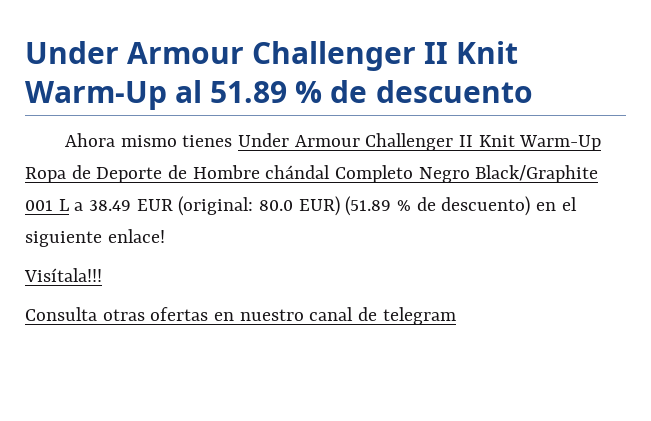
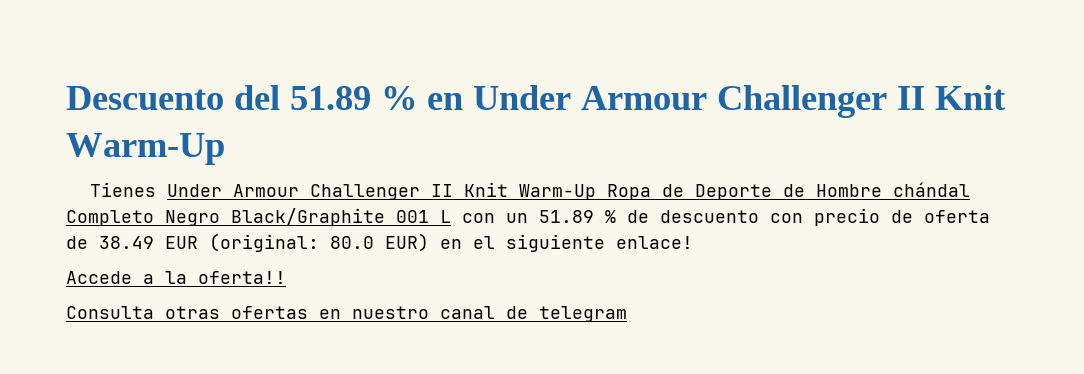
[25,41,519,71] [25,80,533,110] [64,133,233,147] Under Armour Challenger II Knit Warm-Up al 51.89 % de descuento // Ahora mismo tienes -> [66,85,1005,118] [66,133,225,165] [90,182,157,197] Descuento del 51.89 % en Under Armour Challenger II Knit Warm-Up // Tienes
[74,202,84,211] a -> [462,208,990,226] [66,236,88,249] con un 51.89 % de descuento con precio de oferta de
[345,196,531,216] (51.89 % de descuento) -> (429, 242) none
[24,268,102,282] Visítala!!! -> [66,271,286,284] Accede a la oferta!!

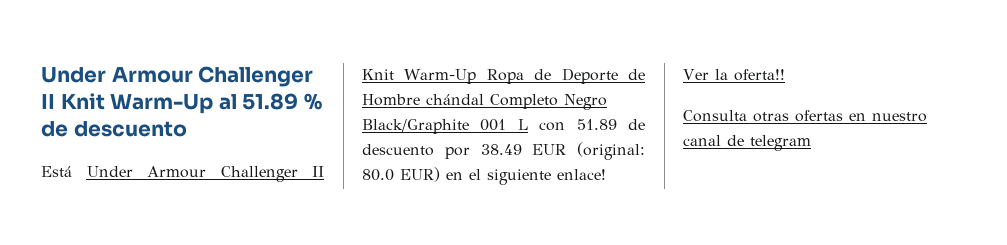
[66,85,1005,118] [66,133,225,165] [90,182,157,197] Descuento del 51.89 % en Under Armour Challenger II Knit Warm-Up // Tienes -> [41,66,314,87] [41,93,322,114] [41,121,187,137] [41,166,72,177] Under Armour Challenger II Knit Warm-Up al 51.89 % de descuento // Está
[506,208,990,226] [66,236,88,249] un 51.89 % de descuento con precio de oferta de -> [576,119,645,130] [362,144,470,159] 51.89 de descuento por
[66,271,154,284] Accede a -> [683,69,709,80] Ver

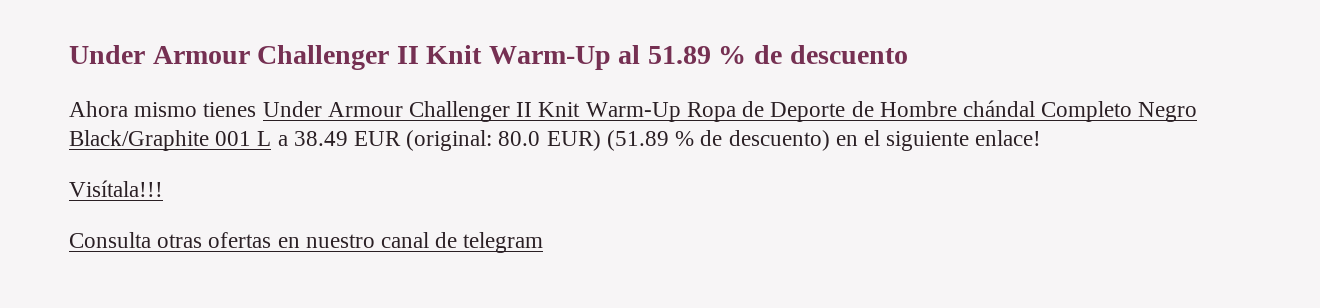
[41,166,72,177] Está -> [69,101,257,117] Ahora mismo tienes
[539,119,645,131] [362,144,470,159] con 51.89 de descuento por -> [277,135,288,146] a
(440, 174) none -> [606,130,830,151] (51.89 % de descuento)
[683,69,785,81] Ver la oferta!! -> [69,180,163,197] Visítala!!!

